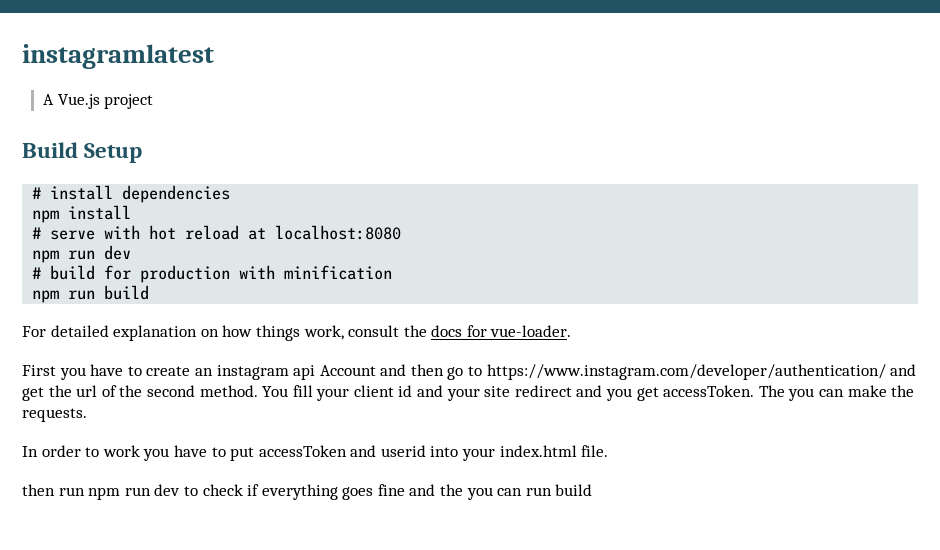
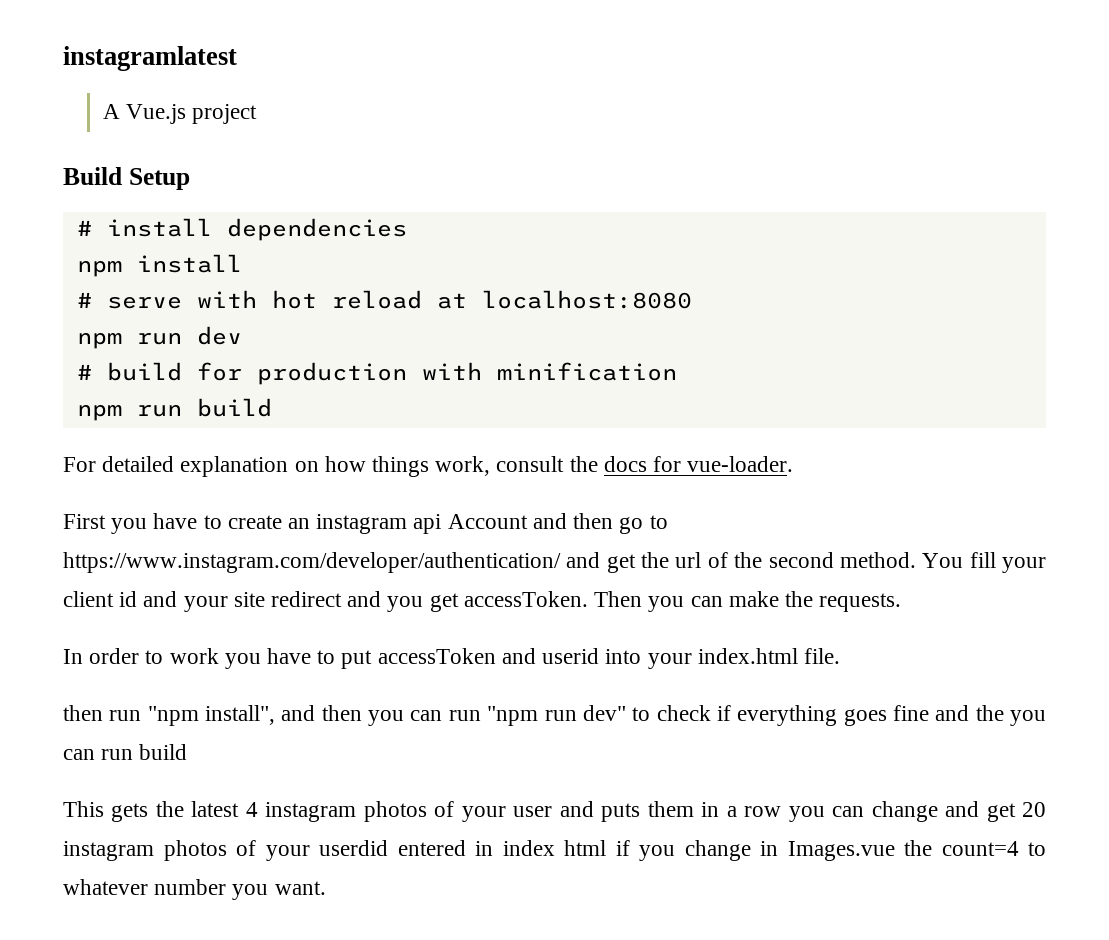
[758,385,785,397] The -> [594,591,643,607] Then
[88,484,181,500] npm run dev -> [147,705,626,726] "npm install", and then you can run "npm run dev"
(593, 490) none -> [63,801,1046,822] [63,840,1046,861] [63,879,326,900] // This gets the latest 4 instagram photos of your user and puts them in a row you can change and get 20 instagram photos of your userdid entered in index html if you change in Images.vue the count=4 to whatever number you want.

